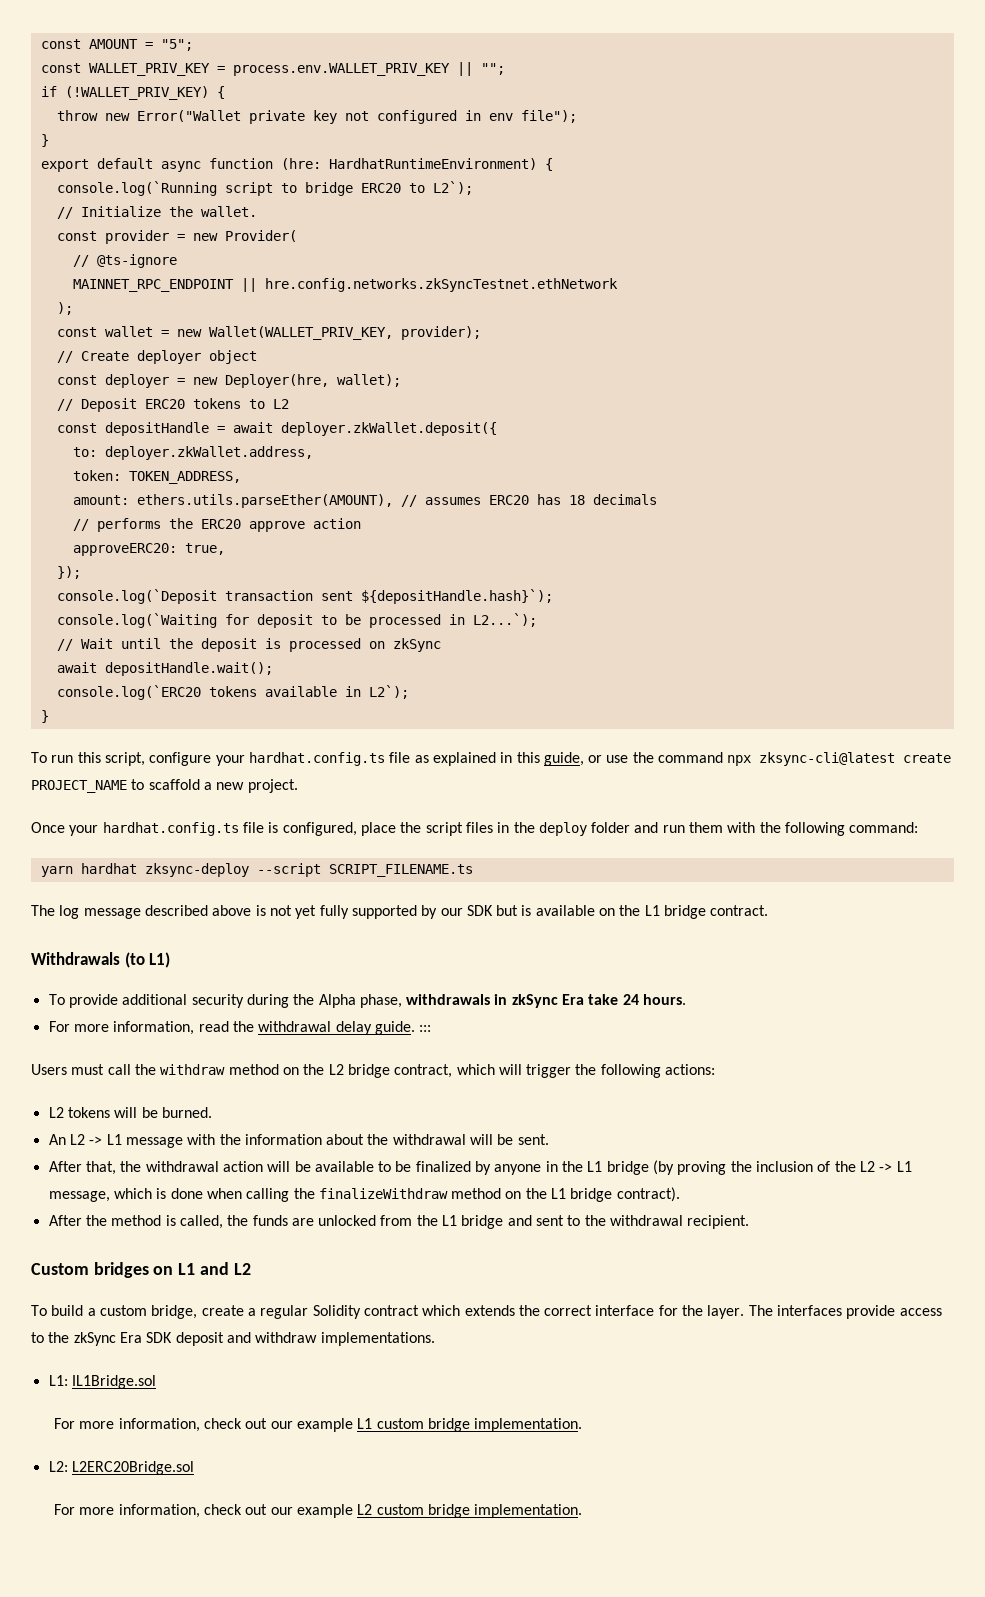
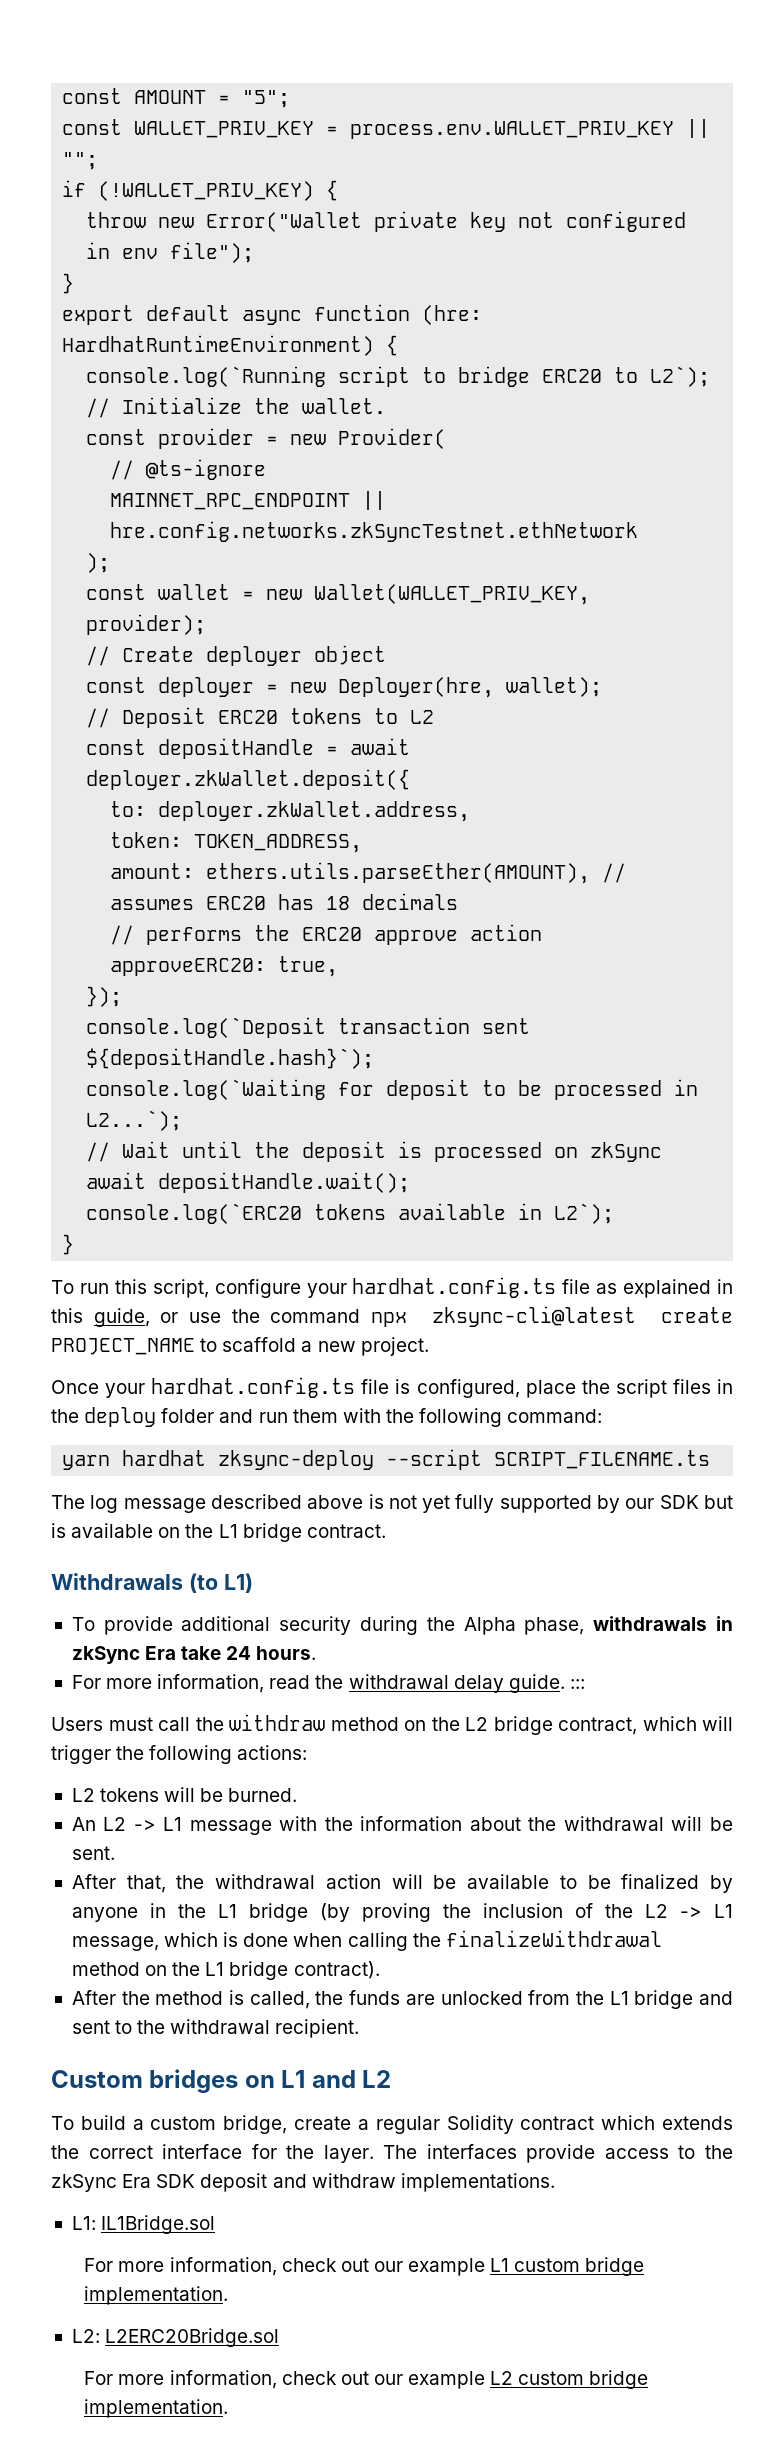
[318,1188,448,1199] finalizeWithdraw -> [445,1930,662,1947] finalizeWithdrawal

